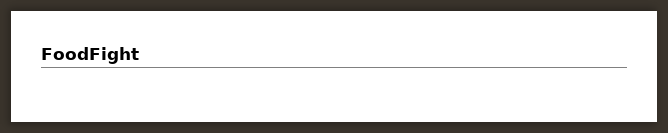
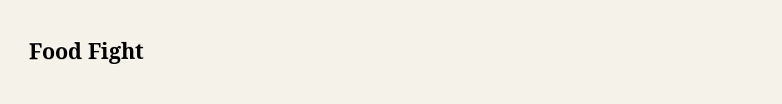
[41,47,139,64] FoodFight -> [28,41,145,65] Food Fight

